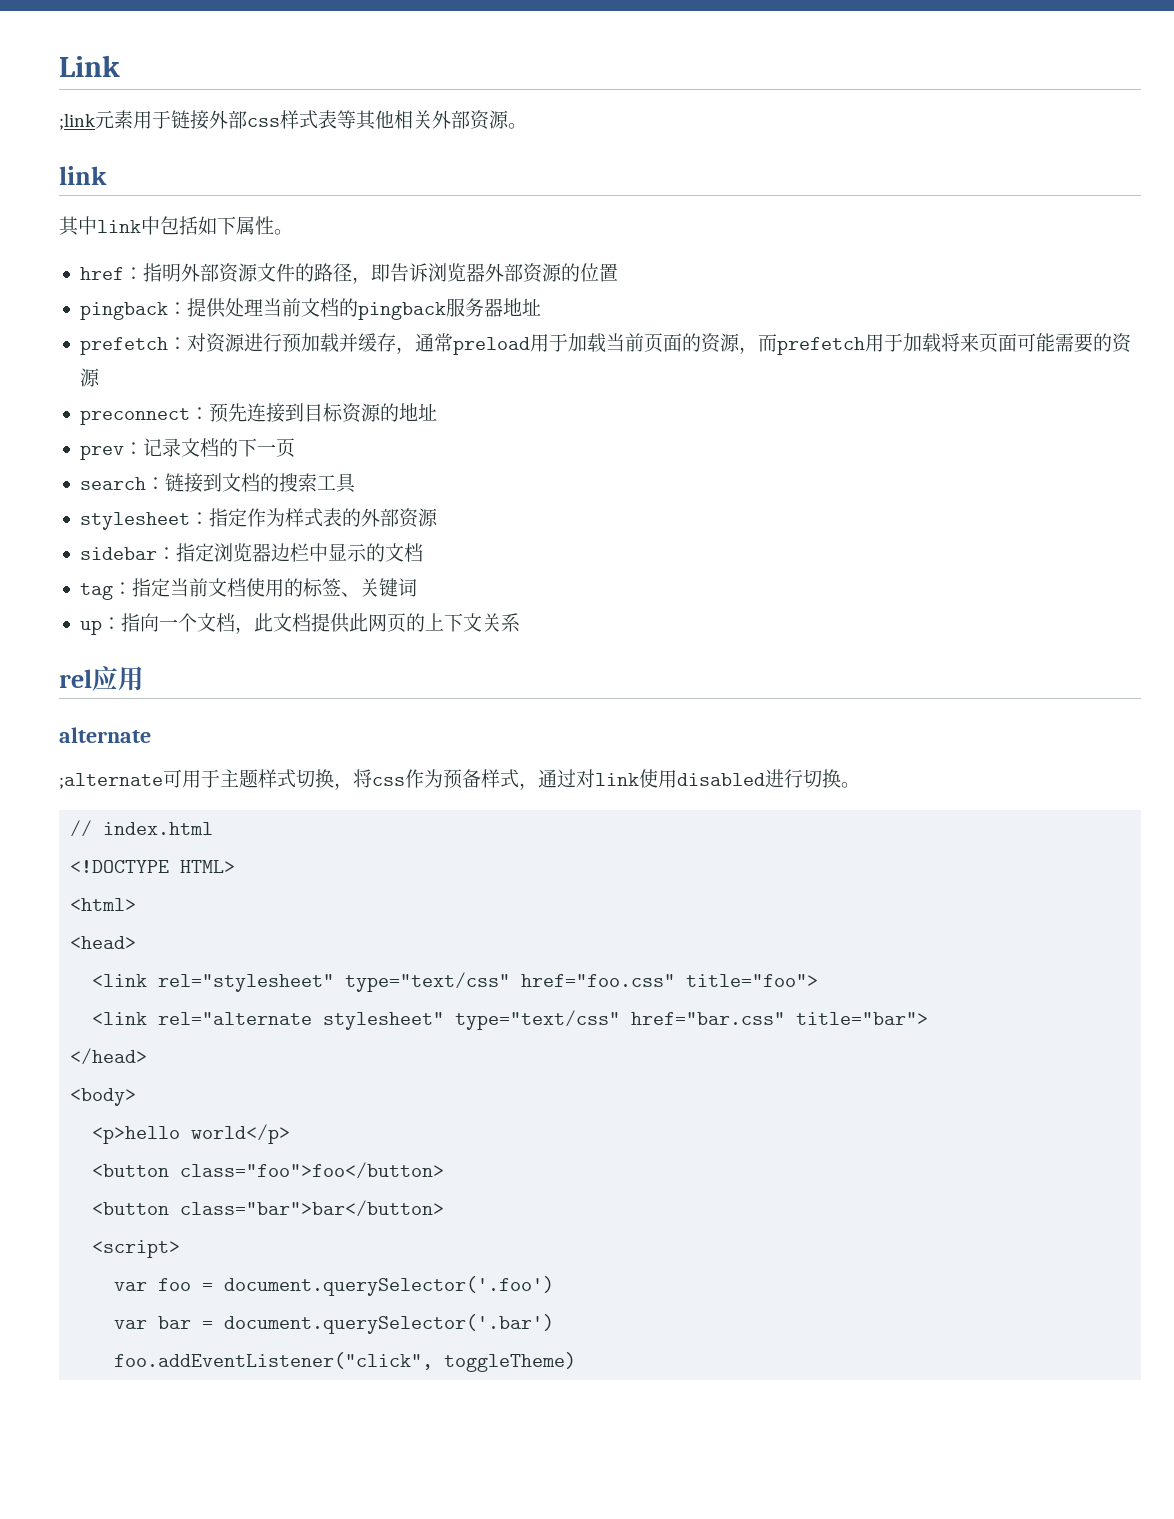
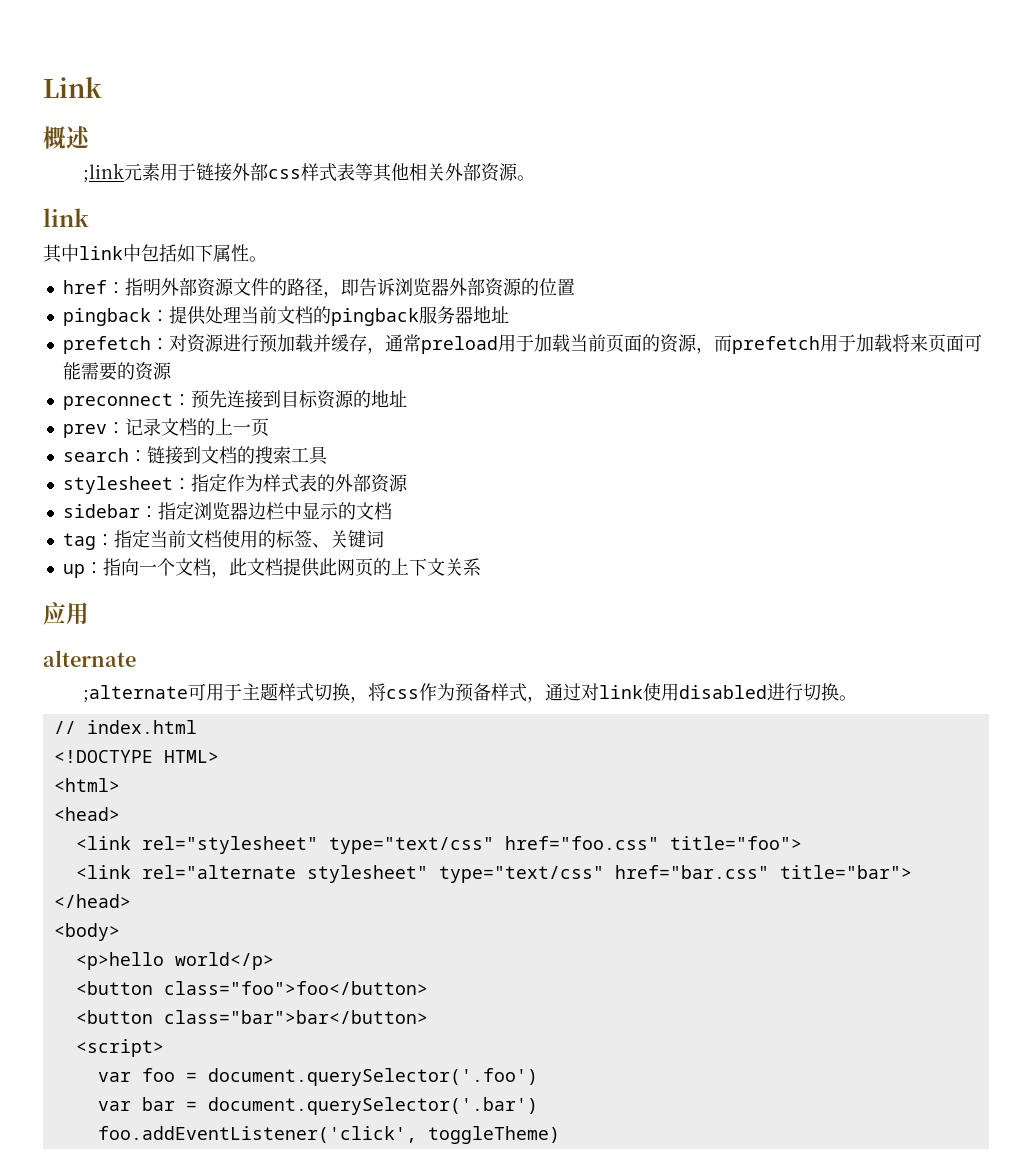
(120, 66) none -> [43,126,90,149] // 概述
[237,438,257,457] 下 -> [214,418,233,435] 上
[59,669,92,688] rel -> (481, 567) none
[114,1352,434,1370] foo.addEventListener("click", -> [97,1126,417,1143] foo.addEventListener('click',

